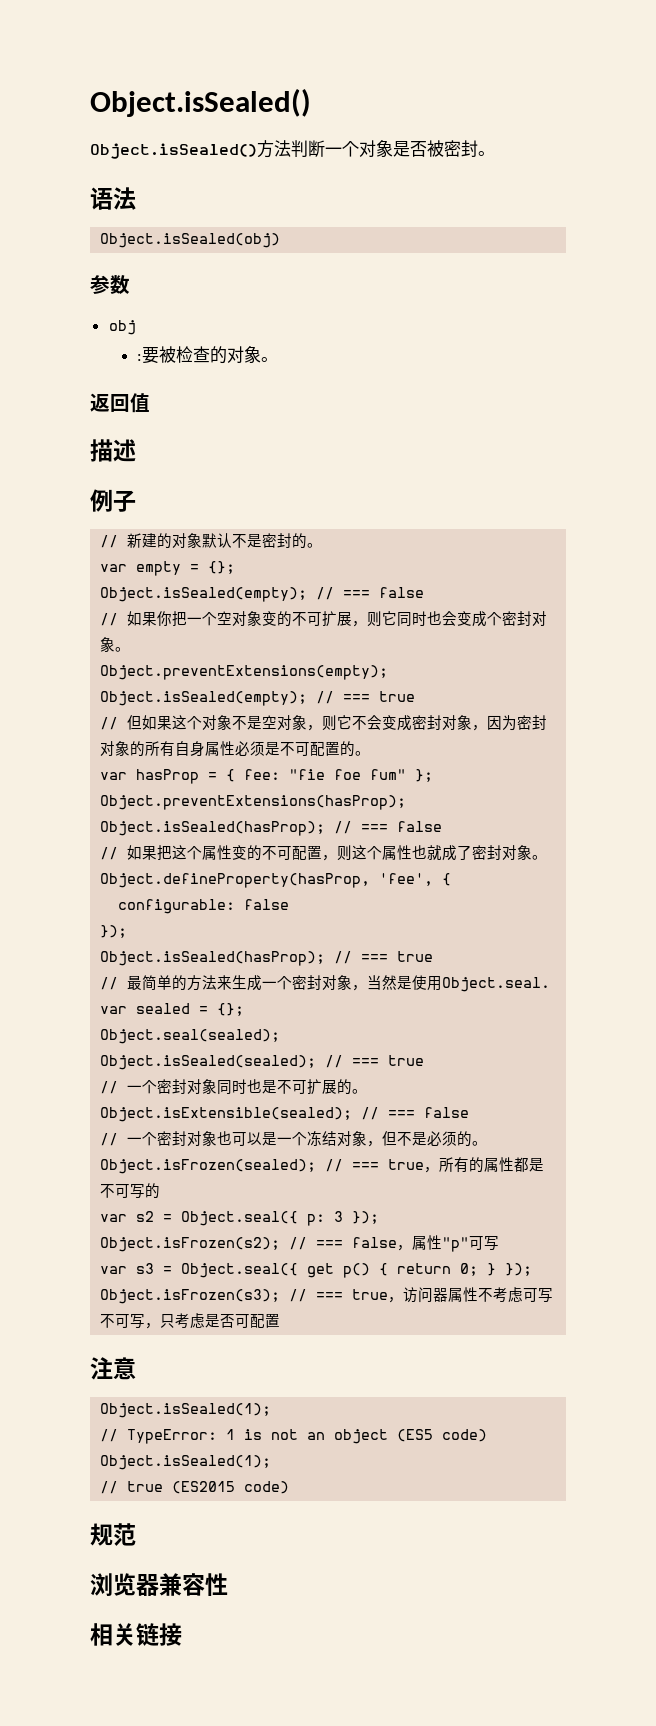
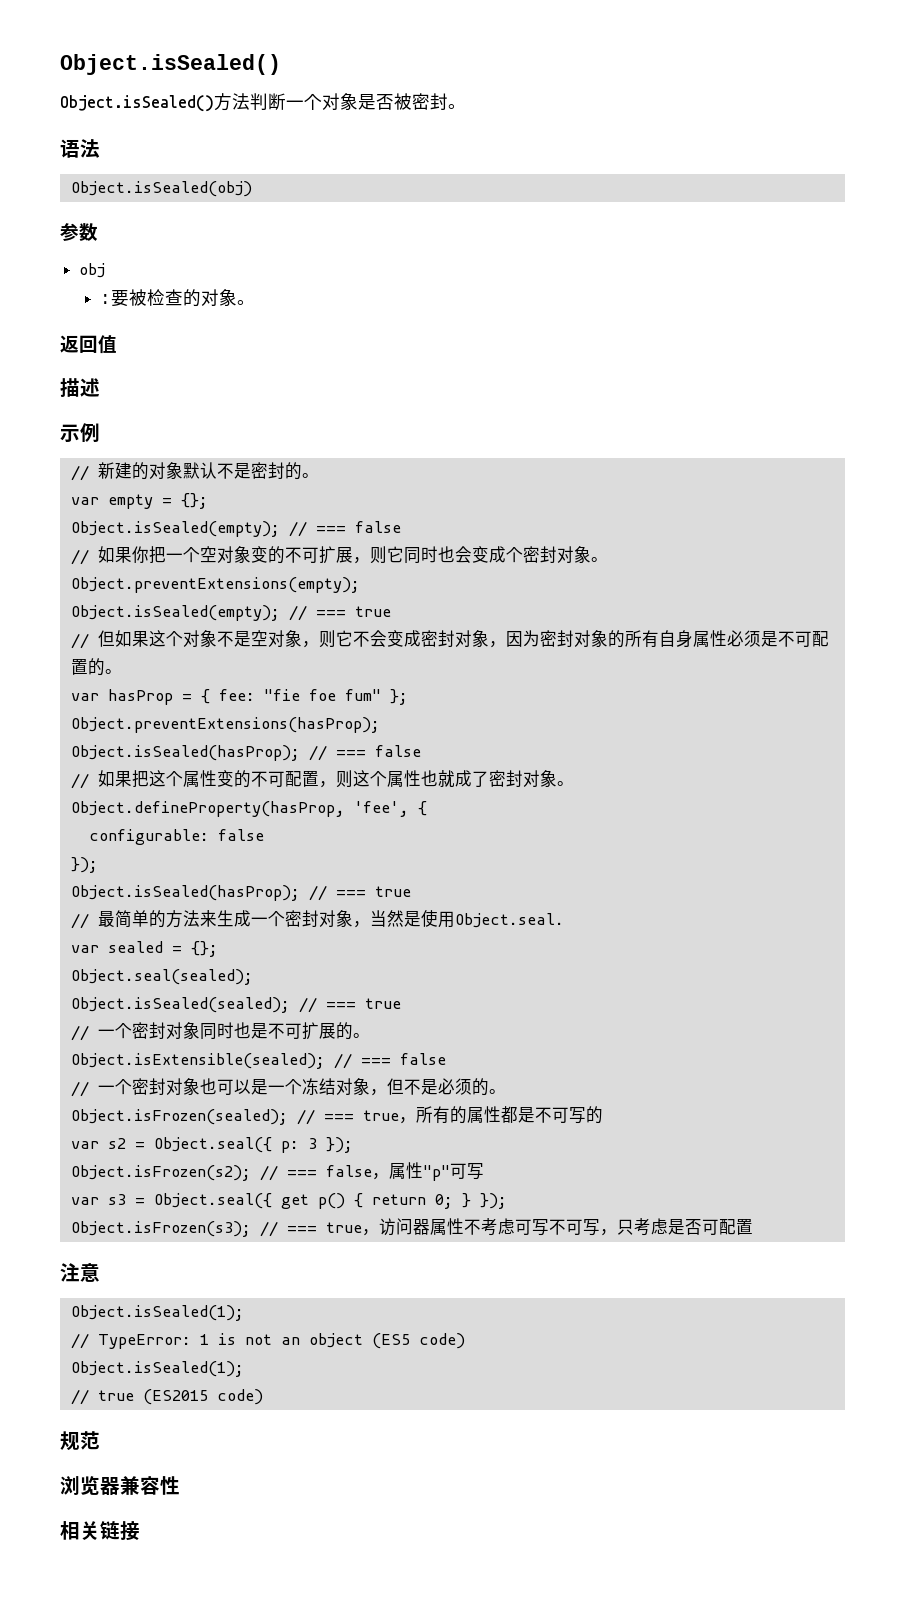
(136, 450) none -> [60,424,80,442] 示
[113,490,136,512] 子 -> (100, 432) none

